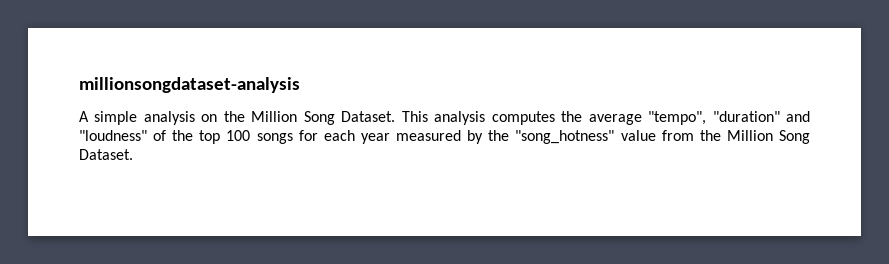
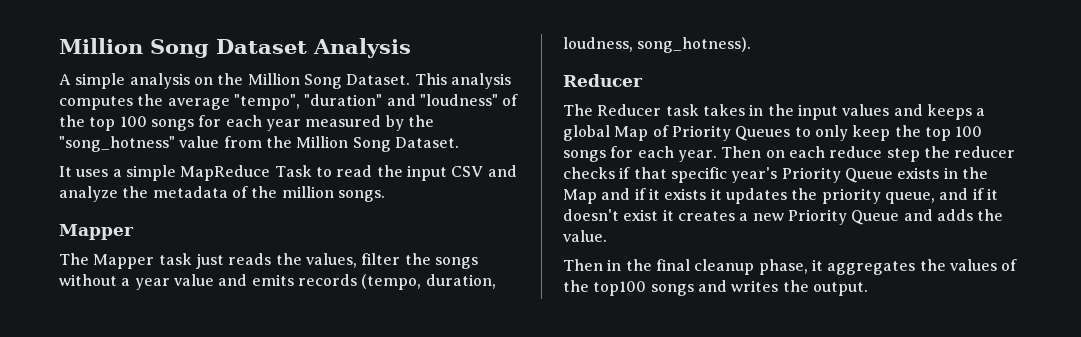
[79,77,300,93] millionsongdataset-analysis -> [59,38,411,58] Million Song Dataset Analysis
(133, 154) none -> [59,165,517,181] [59,186,385,202] [59,224,134,240] [59,253,478,269] [59,274,496,290] [563,37,752,53] [563,74,643,87] [563,104,986,120] [563,125,983,141] [563,146,1016,162] [563,167,988,183] [563,188,998,204] [563,209,1004,225] [563,230,607,242] [563,259,1018,275] [563,280,868,296] // It uses a simple MapReduce Task to read the input CSV and analyze the metadata of the million songs. // Mapper // The Mapper task just reads the values, filter the songs without a year value and emits records (tempo, duration, loudness, song_hotness). // Reducer // The Reducer task takes in the input values and keeps a global Map of Priority Queues to only keep the top 100 songs for each year. Then on each reduce step the reducer checks if that specific year's Priority Queue exists in the Map and if it exists it updates the priority queue, and if it doesn't exist it creates a new Priority Queue and adds the value. // Then in the final cleanup phase, it aggregates the values of the top100 songs and writes the output.

